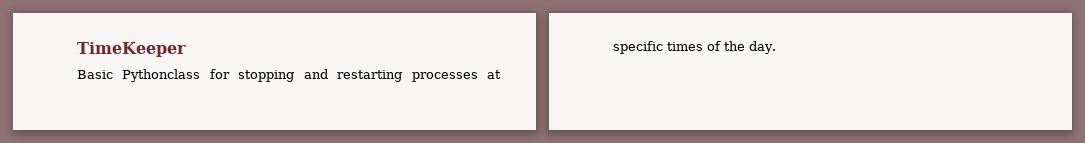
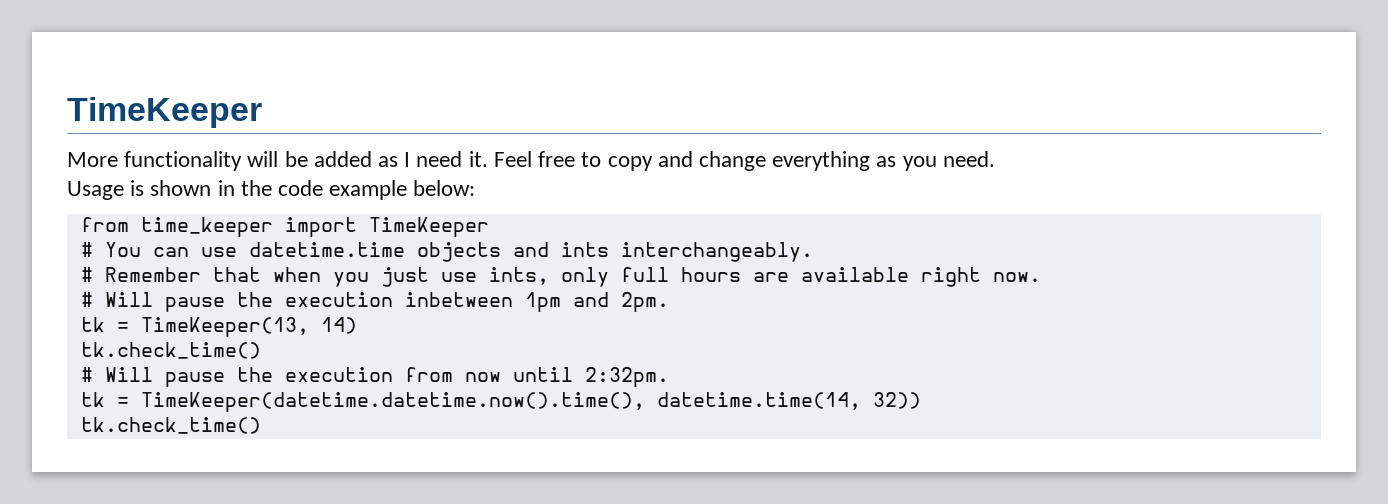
[77,42,186,57] [77,69,501,82] [613,41,776,54] TimeKeeper // Basic Pythonclass for stopping and restarting processes at specific times of the day. -> [67,97,262,128] [67,151,995,171] [67,180,476,200] [80,217,489,237] [80,242,813,262] [80,267,1041,287] [80,292,669,312] [80,317,357,337] [80,342,261,359] [80,367,669,387] [80,392,921,412] [80,417,261,434] TimeKeeper // More functionality will be added as I need it. Feel free to copy and change everything as you need. // Usage is shown in the code example below: // from time_keeper import TimeKeeper // # You can use datetime.time objects and ints interchangeably. // # Remember that when you just use ints, only full hours are available right now. // # Will pause the execution inbetween 1pm and 2pm. // tk = TimeKeeper(13, 14) // tk.check_time() // # Will pause the execution from now until 2:32pm. // tk = TimeKeeper(datetime.datetime.now().time(), datetime.time(14, 32)) // tk.check_time()

